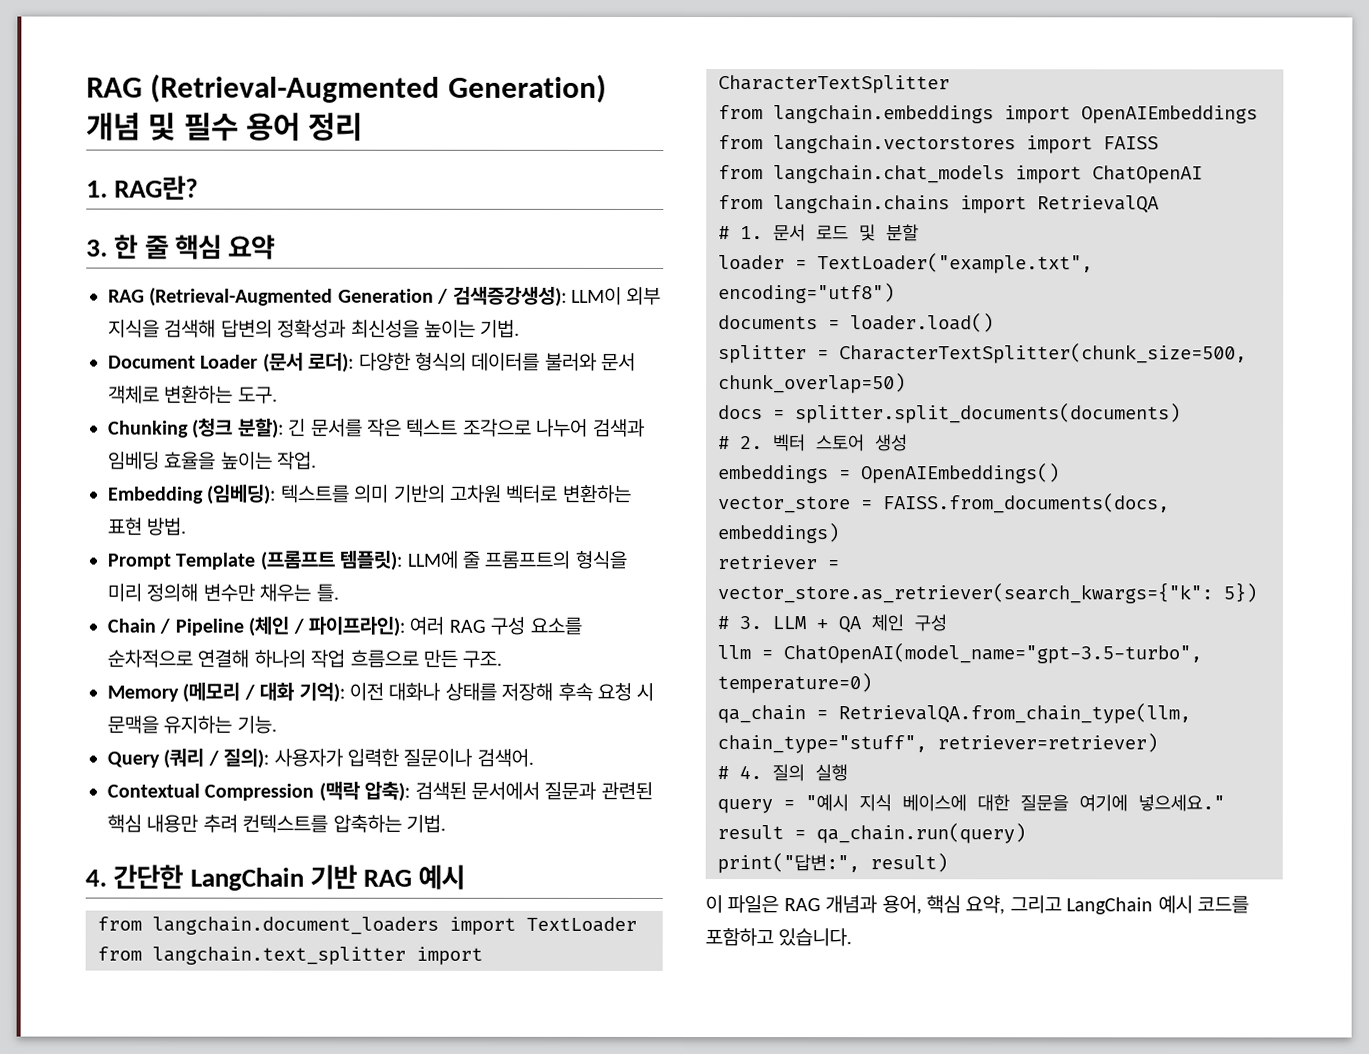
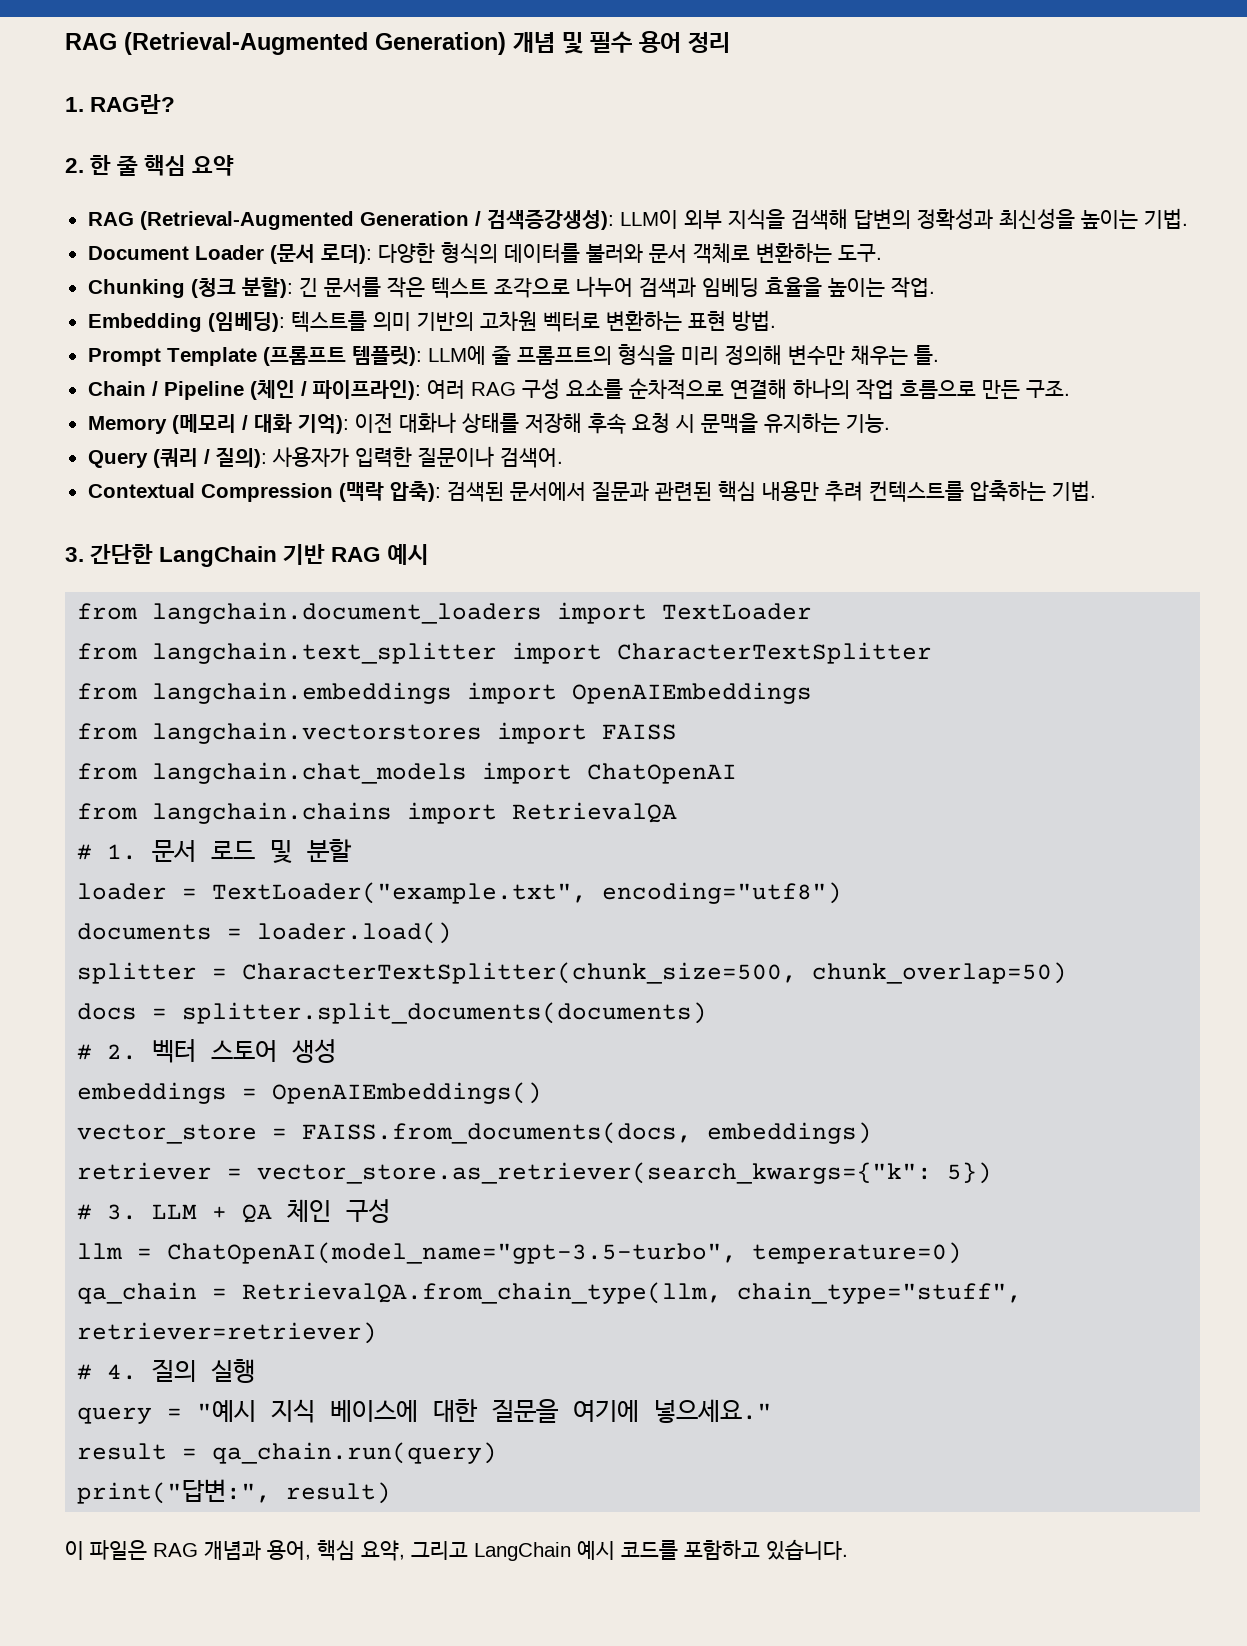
[86,239,108,257] 3. -> [65,158,84,173] 2.
[85,869,107,887] 4. -> [65,547,84,562] 3.

